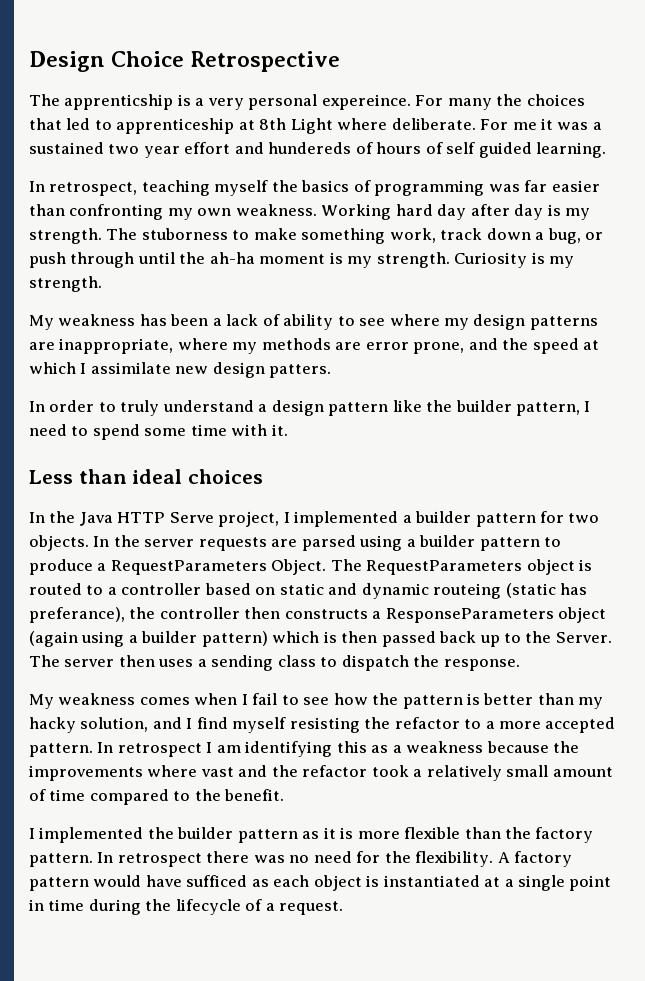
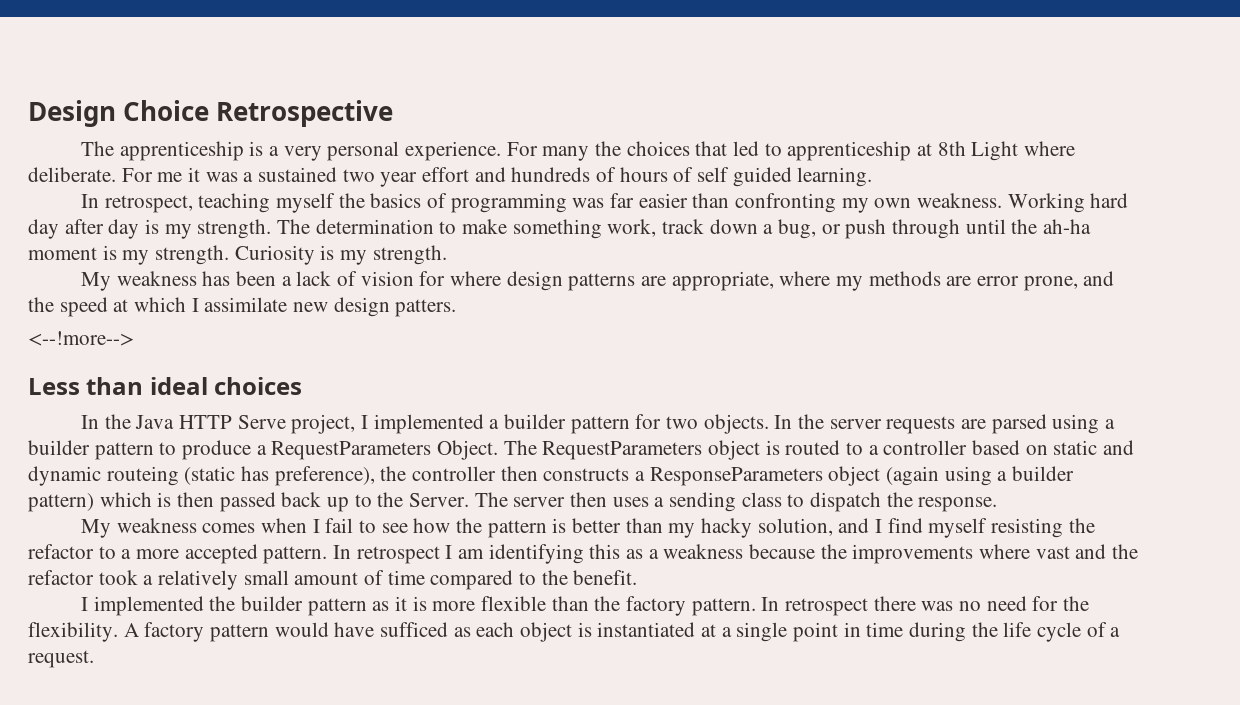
[64,94,174,110] apprenticship -> [119,141,244,161] apprenticeship
[321,94,411,110] expereince. -> [405,141,502,161] experience.
[268,142,352,154] hundereds -> [511,167,591,182] hundreds
[141,228,228,240] stuborness -> [315,219,434,234] determination
[283,314,470,330] ability to see where my -> [360,271,502,286] vision for where
[59,338,174,354] inappropriate, -> [671,271,774,291] appropriate,
[29,400,591,416] [29,424,288,440] In order to truly understand a design pattern like the builder pattern, I need to spend some time with it. -> [28,331,134,346] <--!more-->
[29,607,125,623] preferance), -> [274,466,375,486] preference),
[175,899,241,915] lifecycle -> [1003,622,1082,642] life cycle

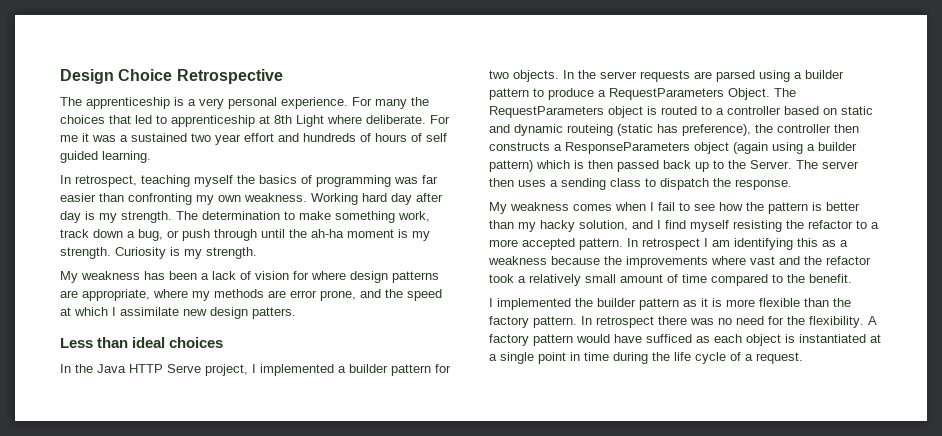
[28,331,134,346] // <--!more--> -> (296, 313) none

